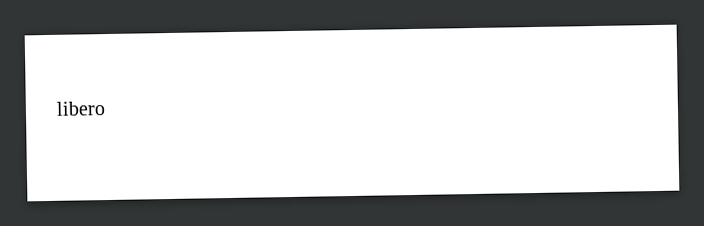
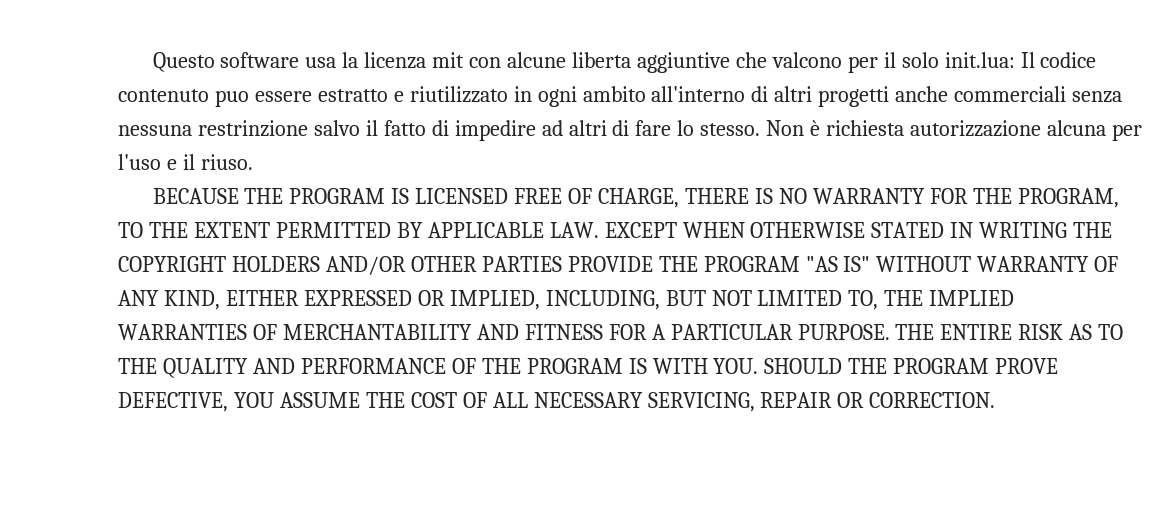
[56,101,106,116] libero -> [152,52,1097,73] [118,86,1123,107] [118,120,1142,141] [118,154,253,170] [152,188,1119,208] [118,222,1113,238] [118,256,1119,275] [118,290,1015,310] [118,324,1124,340] [118,358,1059,378] [118,392,996,412] Questo software usa la licenza mit con alcune liberta aggiuntive che valcono per il solo init.lua: Il codice contenuto puo essere estratto e riutilizzato in ogni ambito all'interno di altri progetti anche commerciali senza nessuna restrinzione salvo il fatto di impedire ad altri di fare lo stesso. Non è richiesta autorizzazione alcuna per l'uso e il riuso. // BECAUSE THE PROGRAM IS LICENSED FREE OF CHARGE, THERE IS NO WARRANTY FOR THE PROGRAM, TO THE EXTENT PERMITTED BY APPLICABLE LAW. EXCEPT WHEN OTHERWISE STATED IN WRITING THE COPYRIGHT HOLDERS AND/OR OTHER PARTIES PROVIDE THE PROGRAM "AS IS" WITHOUT WARRANTY OF ANY KIND, EITHER EXPRESSED OR IMPLIED, INCLUDING, BUT NOT LIMITED TO, THE IMPLIED WARRANTIES OF MERCHANTABILITY AND FITNESS FOR A PARTICULAR PURPOSE. THE ENTIRE RISK AS TO THE QUALITY AND PERFORMANCE OF THE PROGRAM IS WITH YOU. SHOULD THE PROGRAM PROVE DEFECTIVE, YOU ASSUME THE COST OF ALL NECESSARY SERVICING, REPAIR OR CORRECTION.

